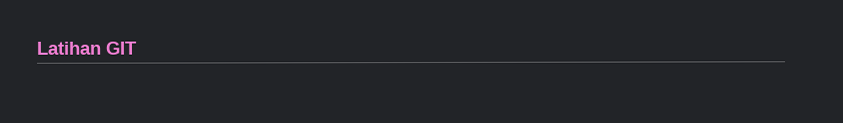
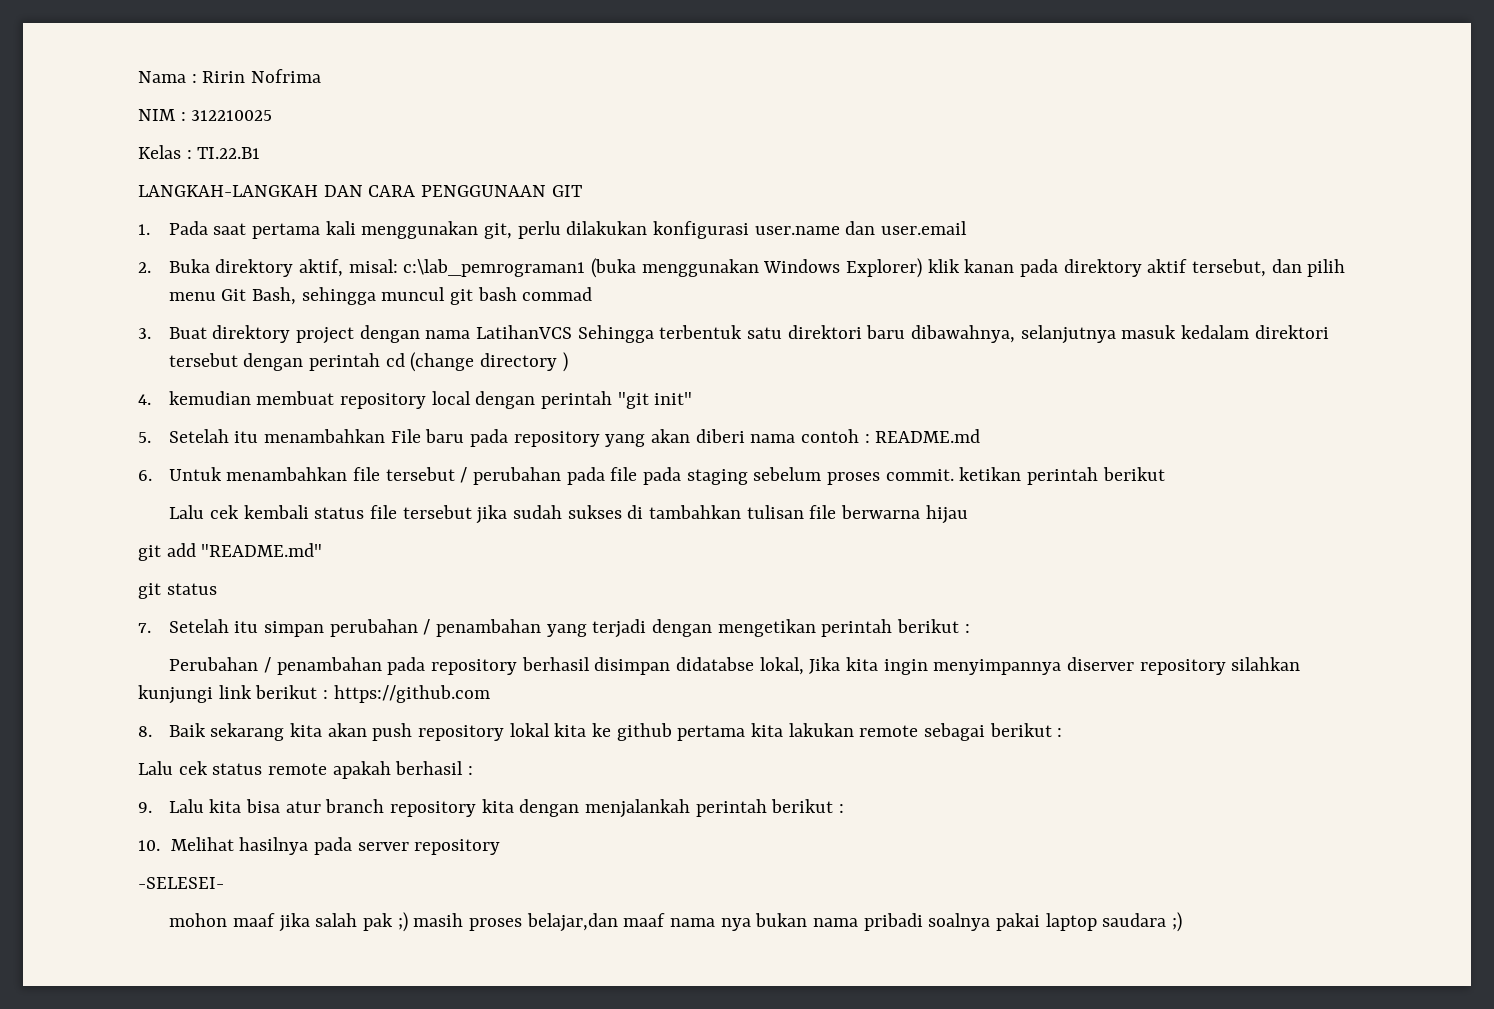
[36,41,137,55] Latihan GIT -> [138,69,322,83] [138,109,273,121] [138,145,261,159] [138,185,582,197] [138,221,967,239] [138,258,1346,278] [168,287,593,305] [138,325,1329,344] [168,352,568,372] [138,391,693,409] [138,429,981,447] [138,467,1165,485] [169,505,968,524] [138,543,323,561] [138,583,217,599] [138,619,970,638] [169,657,1301,675] [138,685,490,704] [138,723,1063,741] [138,761,474,779] [138,799,844,818] [138,837,501,855] [138,877,224,889] [169,912,1182,932] Nama : Ririn Nofrima // NIM : 312210025 // Kelas : TI.22.B1 // LANGKAH-LANGKAH DAN CARA PENGGUNAAN GIT // 1. Pada saat pertama kali menggunakan git, perlu dilakukan konfigurasi user.name dan user.email // 2. Buka direktory aktif, misal: c:\lab_pemrograman1 (buka menggunakan Windows Explorer) klik kanan pada direktory aktif tersebut, dan pilih menu Git Bash, sehingga muncul git bash commad // 3. Buat direktory project dengan nama LatihanVCS Sehingga terbentuk satu direktori baru dibawahnya, selanjutnya masuk kedalam direktori tersebut dengan perintah cd (change directory ) // 4. kemudian membuat repository local dengan perintah "git init" // 5. Setelah itu menambahkan File baru pada repository yang akan diberi nama contoh : README.md // 6. Untuk menambahkan file tersebut / perubahan pada file pada staging sebelum proses commit. ketikan perintah berikut // Lalu cek kembali status file tersebut jika sudah sukses di tambahkan tulisan file berwarna hijau // git add "README.md" // git status // 7. Setelah itu simpan perubahan / penambahan yang terjadi dengan mengetikan perintah berikut : // Perubahan / penambahan pada repository berhasil disimpan didatabse lokal, Jika kita ingin menyimpannya diserver repository silahkan kunjungi link berikut : https://github.com // 8. Baik sekarang kita akan push repository lokal kita ke github pertama kita lakukan remote sebagai berikut : // Lalu cek status remote apakah berhasil : // 9. Lalu kita bisa atur branch repository kita dengan menjalankah perintah berikut : // 10. Melihat hasilnya pada server repository // -SELESEI- // mohon maaf jika salah pak ;) masih proses belajar,dan maaf nama nya bukan nama pribadi soalnya pakai laptop saudara ;)

